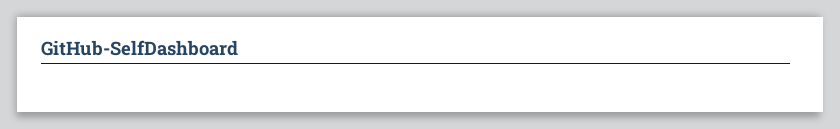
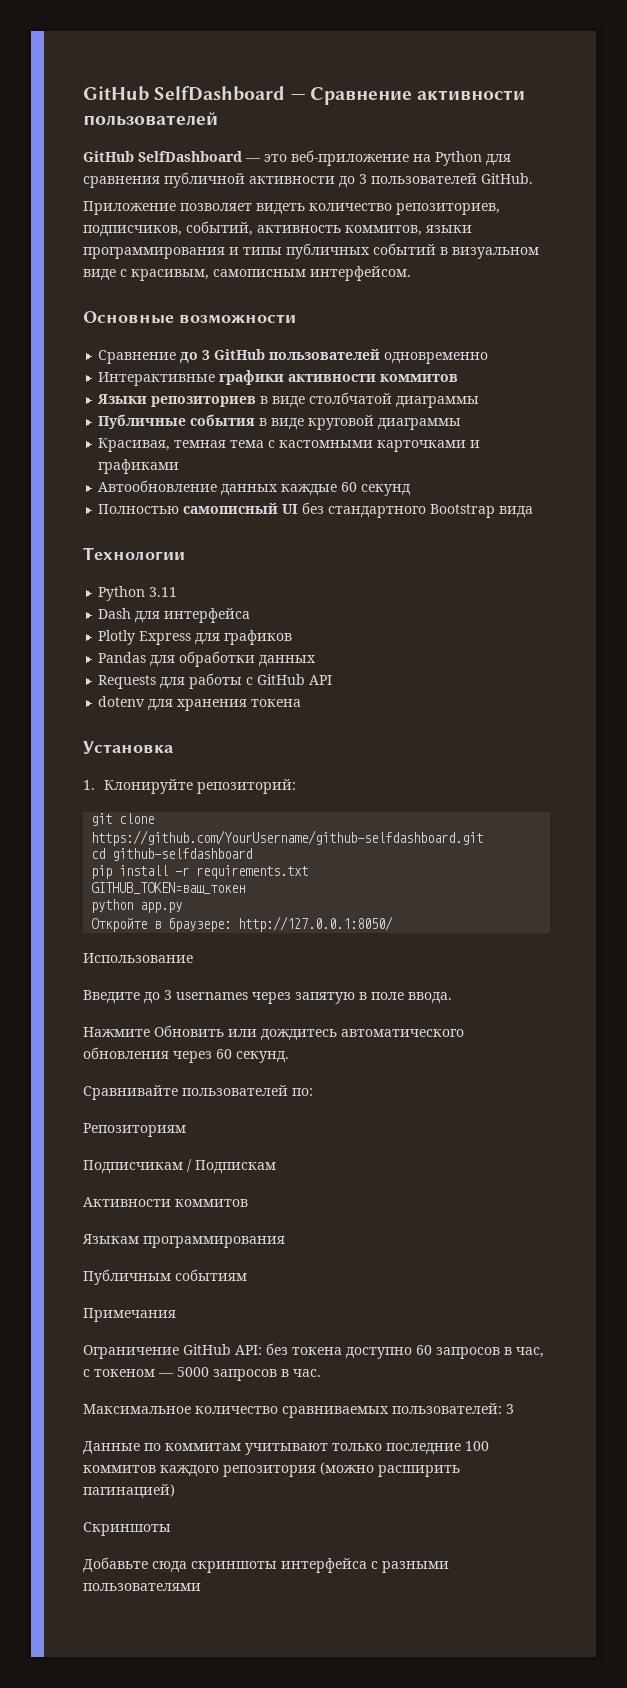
[41,40,238,56] GitHub-SelfDashboard -> [83,86,526,105] [83,112,218,126] [83,150,511,166] [83,172,533,188] [83,201,500,215] [83,221,472,237] [83,243,539,259] [83,266,411,281] [83,311,296,324] [98,349,489,364] [98,370,459,386] [97,392,480,408] [98,414,462,430] [98,438,481,452] [98,459,180,474] [98,480,411,496] [98,502,534,518] [83,547,185,560] [98,586,178,601] [98,608,251,623] [98,630,293,645] [98,651,317,667] [98,673,333,689] [98,696,302,711] [83,741,174,754] [83,779,296,794] [91,813,155,826] [91,830,484,846] [91,848,253,861] [91,865,309,879] [91,882,246,894] [91,899,183,913] [91,916,394,932] [83,953,193,963] [83,990,452,1004] [83,1025,464,1041] [83,1047,289,1063] [83,1085,313,1100] [83,1123,186,1137] [83,1159,276,1174] [83,1197,248,1207] [82,1234,285,1248] [83,1269,247,1285] [83,1308,176,1322] [83,1343,544,1359] [83,1367,321,1381] [83,1403,514,1418] [83,1441,489,1455] [83,1462,460,1477] [83,1484,175,1499] [83,1522,171,1536] [83,1557,449,1573] [83,1583,201,1591] GitHub SelfDashboard — Сравнение активности пользователей // GitHub SelfDashboard — это веб-приложение на Python для сравнения публичной активности до 3 пользователей GitHub. // Приложение позволяет видеть количество репозиториев, подписчиков, событий, активность коммитов, языки программирования и типы публичных событий в визуальном виде с красивым, самописным интерфейсом. // Основные возможности // Сравнение до 3 GitHub пользователей одновременно // Интерактивные графики активности коммитов // Языки репозиториев в виде столбчатой диаграммы // Публичные события в виде круговой диаграммы // Красивая, темная тема с кастомными карточками и графиками // Автообновление данных каждые 60 секунд // Полностью самописный UI без стандартного Bootstrap вида // Технологии // Python 3.11 // Dash для интерфейса // Plotly Express для графиков // Pandas для обработки данных // Requests для работы с GitHub API // dotenv для хранения токена // Установка // 1. Клонируйте репозиторий: // git clone https://github.com/YourUsername/github-selfdashboard.git // cd github-selfdashboard // pip install -r requirements.txt // GITHUB_TOKEN=ваш_токен // python app.py // Откройте в браузере: http://127.0.0.1:8050/ // Использование // Введите до 3 usernames через запятую в поле ввода. // Нажмите Обновить или дождитесь автоматического обновления через 60 секунд. // Сравнивайте пользователей по: // Репозиториям // Подписчикам / Подпискам // Активности коммитов // Языкам программирования // Публичным событиям // Примечания // Ограничение GitHub API: без токена доступно 60 запросов в час, с токеном — 5000 запросов в час. // Максимальное количество сравниваемых пользователей: 3 // Данные по коммитам учитывают только последние 100 коммитов каждого репозитория (можно расширить пагинацией) // Скриншоты // Добавьте сюда скриншоты интерфейса с разными пользователями

